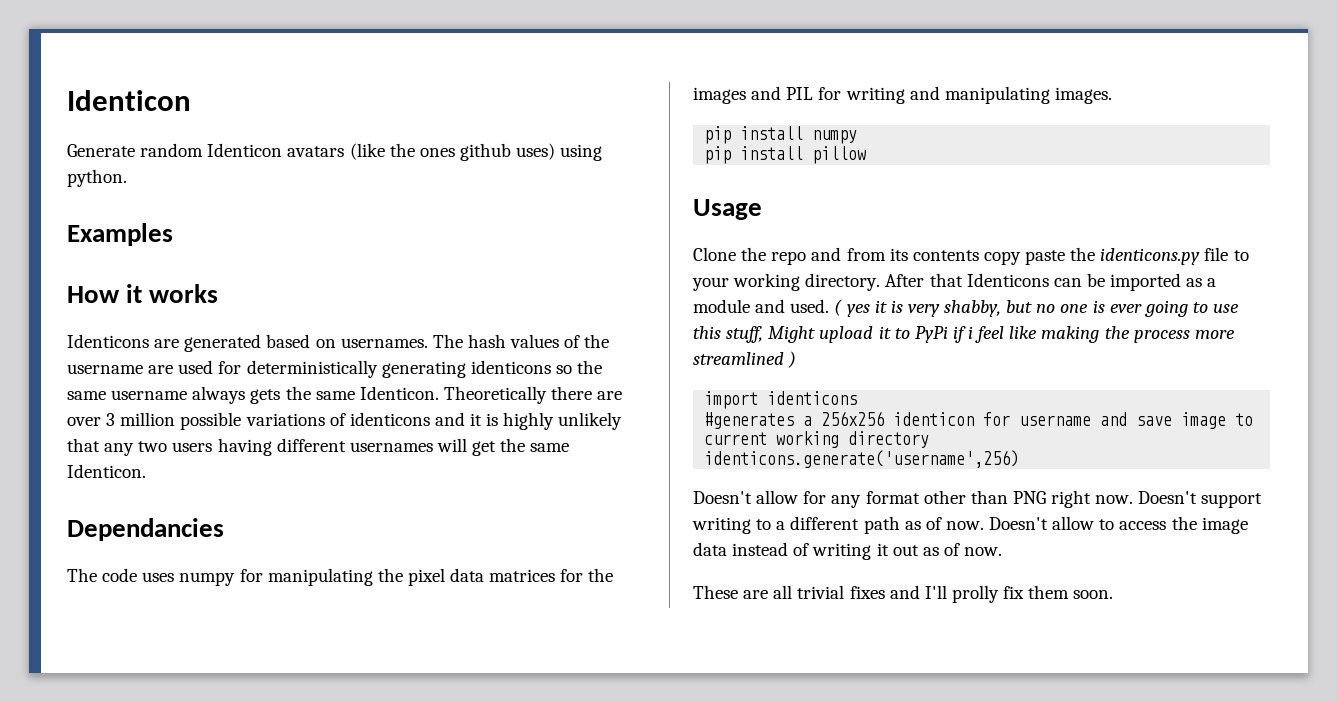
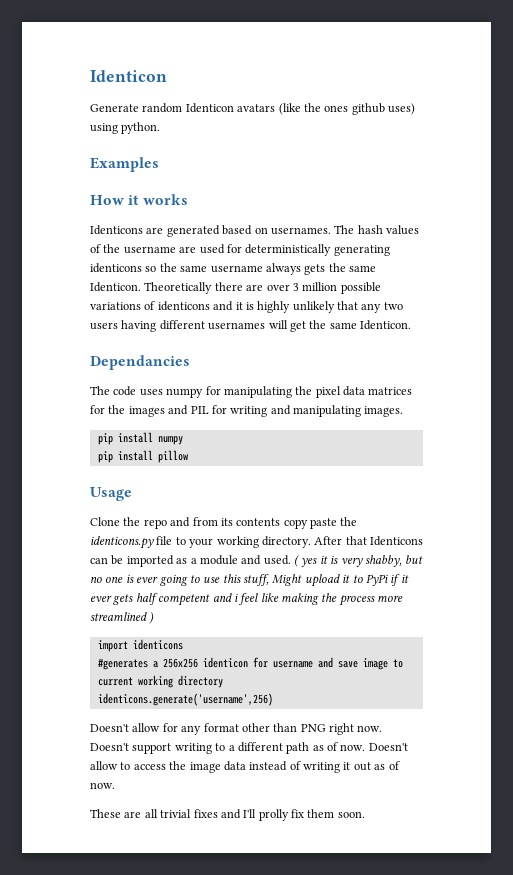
(966, 334) none -> [400,574,409,583] [90,593,232,606] it ever gets half competent and

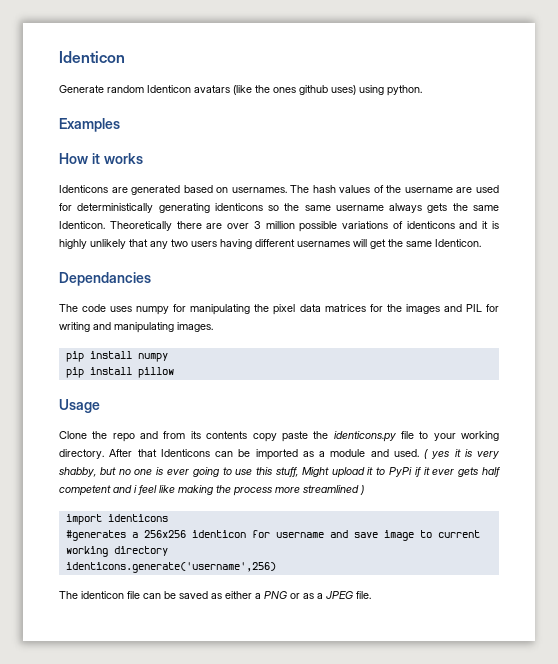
[90,723,383,735] [90,742,408,754] [90,761,400,773] [90,782,115,789] [90,809,365,821] Doesn't allow for any format other than PNG right now. Doesn't support writing to a different path as of now. Doesn't allow to access the image data instead of writing it out as of now. // These are all trivial fixes and I'll prolly fix them soon. -> [59,591,371,599] The identicon file can be saved as either a PNG or as a JPEG file.

